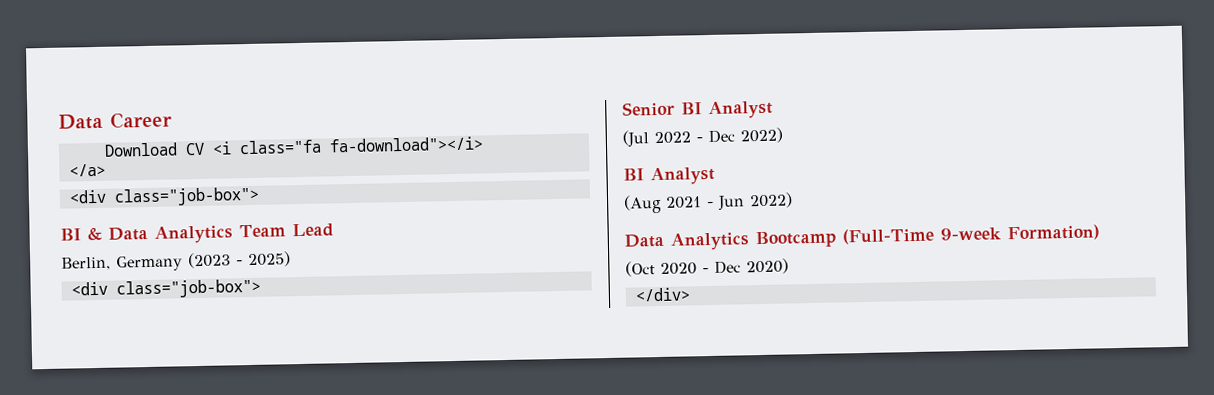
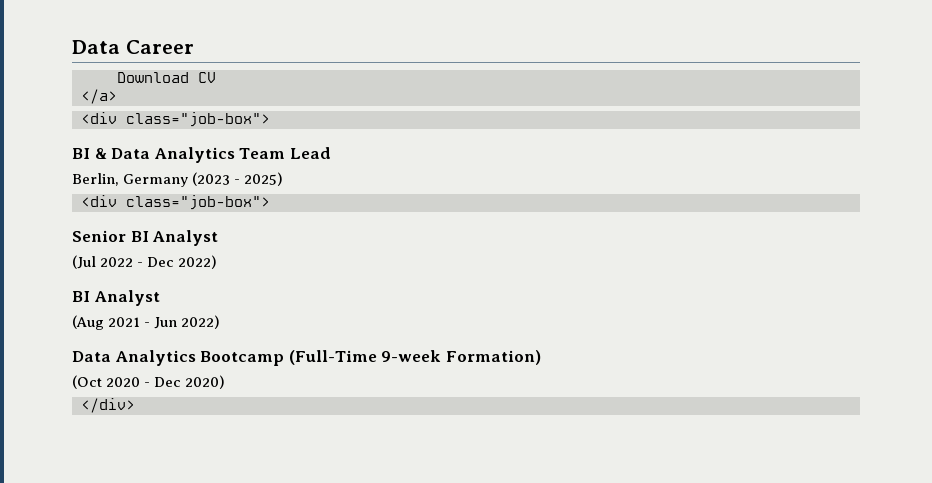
[211,136,484,155] <i class="fa fa-download"></i> -> (216, 77) none

